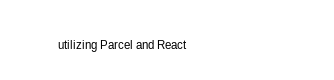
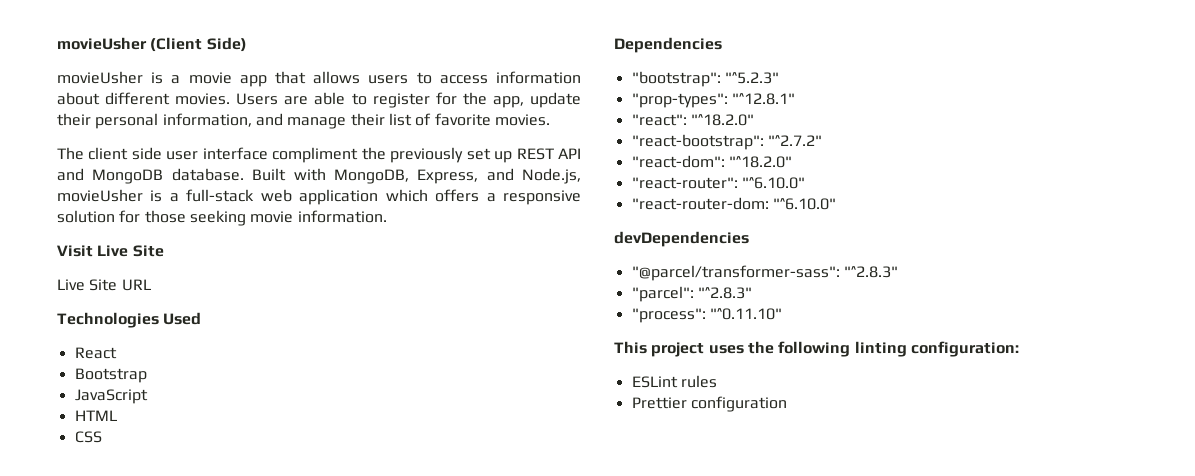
[58,40,188,52] utilizing Parcel and React -> [57,37,247,52] [57,71,581,87] [57,92,581,108] [57,113,550,129] [57,147,581,163] [57,168,581,184] [57,189,582,205] [57,210,387,226] [57,245,164,257] [57,279,151,291] [57,312,202,328] [74,347,117,359] [74,368,147,383] [74,389,148,404] [74,410,117,421] [74,431,102,443] [614,37,722,53] [631,71,779,87] [631,93,795,108] [631,114,754,126] [631,134,822,150] [631,155,792,168] [631,177,805,189] [631,197,836,210] [614,231,749,247] [631,265,898,281] [631,286,752,302] [631,308,782,323] [614,341,1019,357] [631,375,717,388] [631,396,787,412] movieUsher (Client Side) // movieUsher is a movie app that allows users to access information about different movies. Users are able to register for the app, update their personal information, and manage their list of favorite movies. // The client side user interface compliment the previously set up REST API and MongoDB database. Built with MongoDB, Express, and Node.js, movieUsher is a full-stack web application which offers a responsive solution for those seeking movie information. // Visit Live Site // Live Site URL // Technologies Used // React // Bootstrap // JavaScript // HTML // CSS // Dependencies // "bootstrap": "^5.2.3" // "prop-types": "^12.8.1" // "react": "^18.2.0" // "react-bootstrap": "^2.7.2" // "react-dom": "^18.2.0" // "react-router": "^6.10.0" // "react-router-dom: "^6.10.0" // devDependencies // "@parcel/transformer-sass": "^2.8.3" // "parcel": "^2.8.3" // "process": "^0.11.10" // This project uses the following linting configuration: // ESLint rules // Prettier configuration

